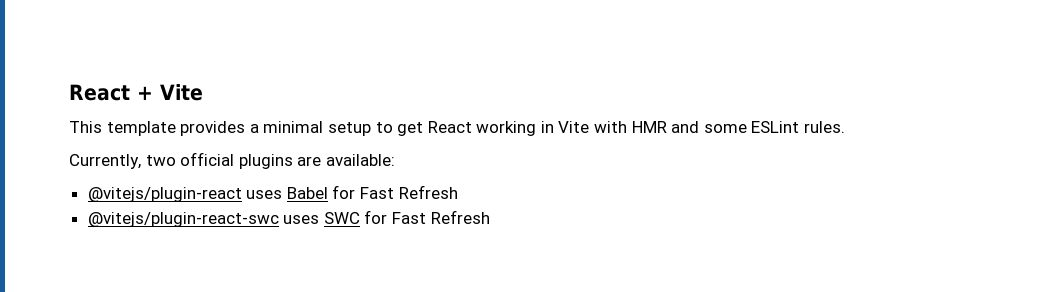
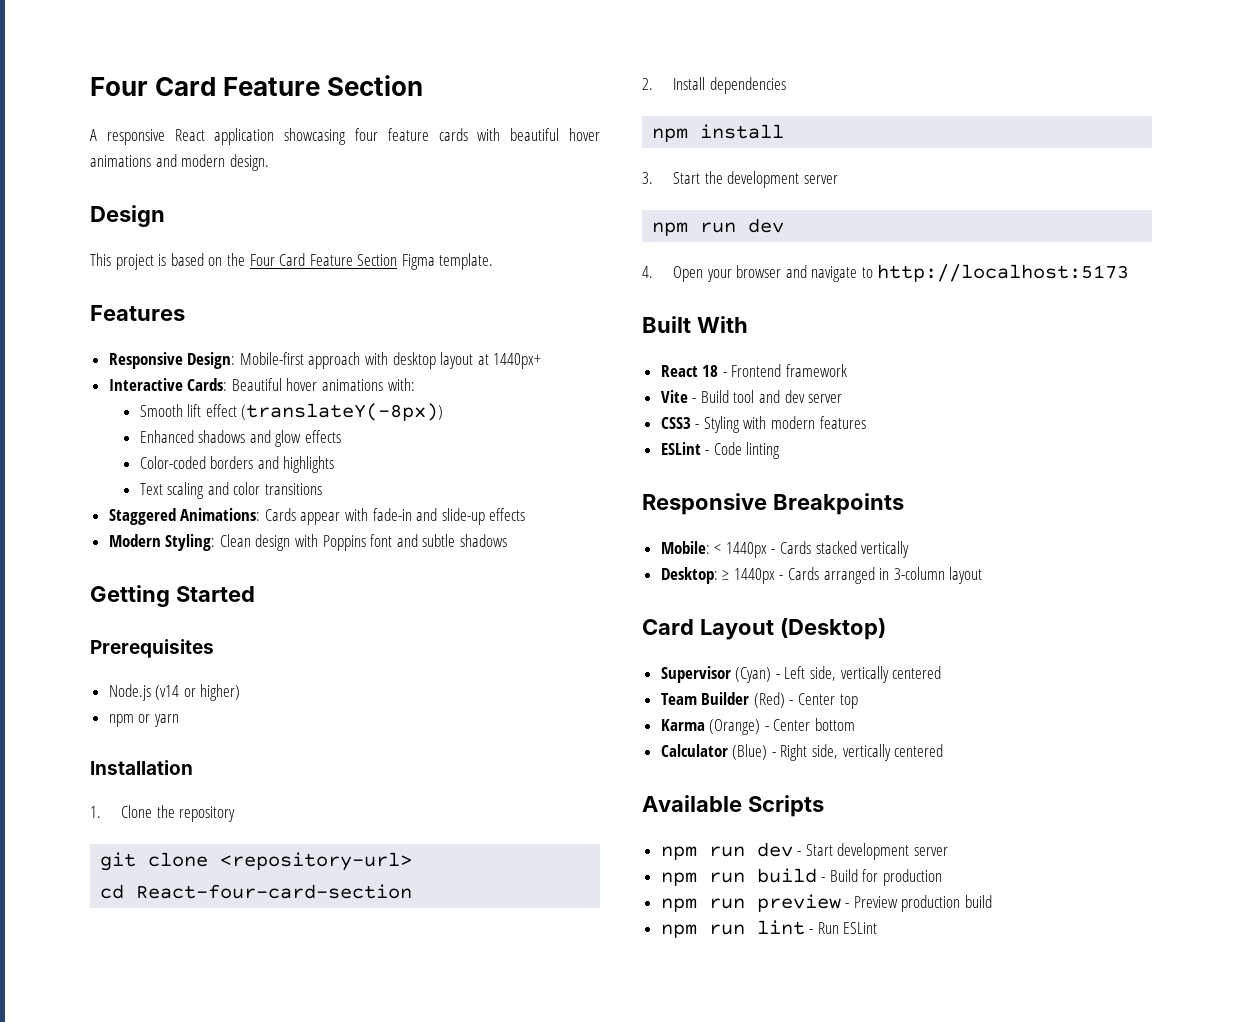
[69,84,203,101] [69,121,846,136] [69,152,395,169] [87,185,458,202] [87,210,490,227] React + Vite // This template provides a minimal setup to get React working in Vite with HMR and some ESLint rules. // Currently, two official plugins are available: // @vitejs/plugin-react uses Babel for Fast Refresh // @vitejs/plugin-react-swc uses SWC for Fast Refresh -> [90,75,424,96] [90,128,600,145] [90,154,269,171] [90,205,165,227] [90,253,494,270] [90,305,185,321] [108,352,542,369] [108,378,415,391] [139,403,444,421] [139,430,341,447] [139,456,335,473] [139,482,322,499] [108,508,526,525] [108,534,508,551] [90,585,255,607] [90,639,214,658] [108,684,241,701] [108,714,179,727] [90,760,193,775] [90,805,236,822] [100,852,413,871] [100,884,413,899] [642,77,786,94] [652,124,785,142] [642,171,838,188] [652,218,785,236] [642,264,1130,282] [642,316,748,333] [660,364,848,377] [660,390,843,403] [660,416,866,433] [660,442,781,459] [642,493,904,515] [660,541,910,558] [660,567,983,584] [642,618,886,640] [660,666,942,683] [660,692,858,709] [660,718,856,735] [660,744,944,761] [642,795,824,817] [660,842,949,860] [660,868,943,886] [660,894,993,912] [660,920,878,938] Four Card Feature Section // A responsive React application showcasing four feature cards with beautiful hover animations and modern design. // Design // This project is based on the Four Card Feature Section Figma template. // Features // Responsive Design: Mobile-first approach with desktop layout at 1440px+ // Interactive Cards: Beautiful hover animations with: // Smooth lift effect (translateY(-8px)) // Enhanced shadows and glow effects // Color-coded borders and highlights // Text scaling and color transitions // Staggered Animations: Cards appear with fade-in and slide-up effects // Modern Styling: Clean design with Poppins font and subtle shadows // Getting Started // Prerequisites // Node.js (v14 or higher) // npm or yarn // Installation // 1. Clone the repository // git clone <repository-url> // cd React-four-card-section // 2. Install dependencies // npm install // 3. Start the development server // npm run dev // 4. Open your browser and navigate to http://localhost:5173 // Built With // React 18 - Frontend framework // Vite - Build tool and dev server // CSS3 - Styling with modern features // ESLint - Code linting // Responsive Breakpoints // Mobile: < 1440px - Cards stacked vertically // Desktop: ≥ 1440px - Cards arranged in 3-column layout // Card Layout (Desktop) // Supervisor (Cyan) - Left side, vertically centered // Team Builder (Red) - Center top // Karma (Orange) - Center bottom // Calculator (Blue) - Right side, vertically centered // Available Scripts // npm run dev - Start development server // npm run build - Build for production // npm run preview - Preview production build // npm run lint - Run ESLint

